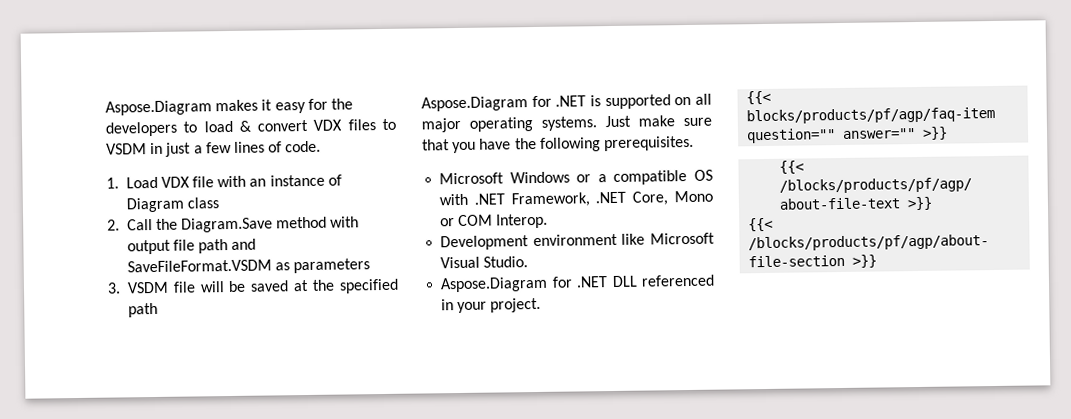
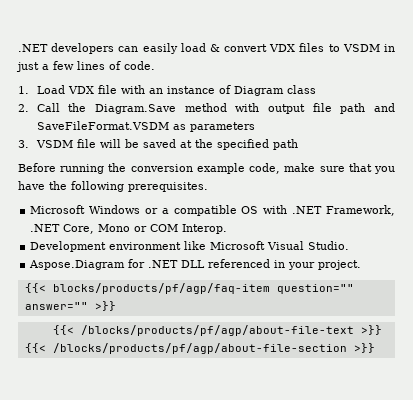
[105,98,353,116] [105,121,198,137] Aspose.Diagram makes it easy for the developers to -> [18,43,178,54] .NET developers can easily
[421,93,712,112] [421,115,631,133] Aspose.Diagram for .NET is supported on all major operating systems. Just -> [18,163,281,174] Before running the conversion example code,

